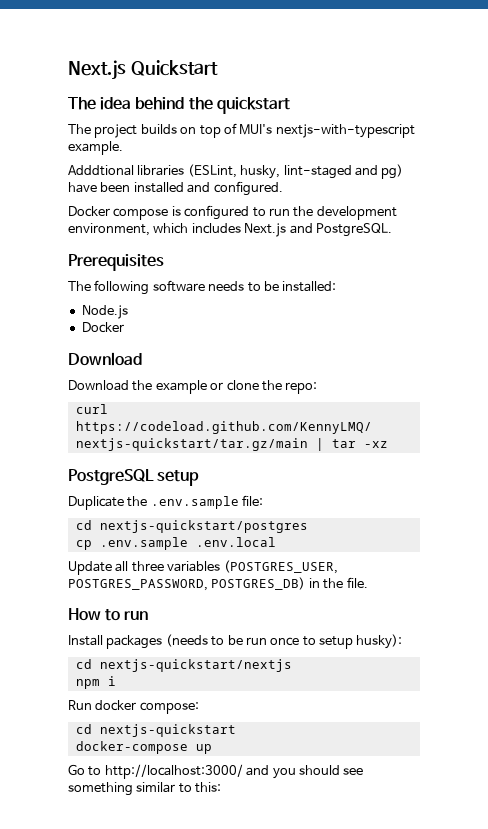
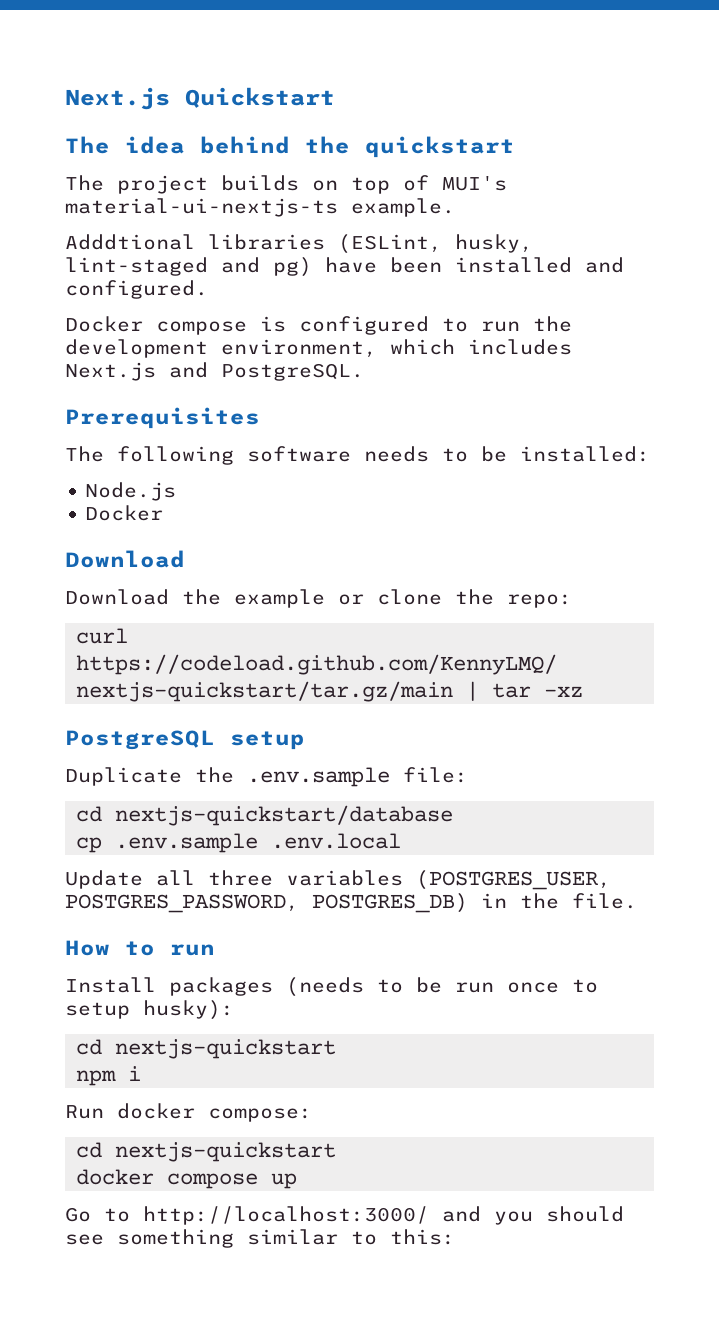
[275,124,415,138] nextjs-with-typescript -> [65,198,338,217] material-ui-nextjs-ts
[99,520,308,533] nextjs-quickstart/postgres -> [115,805,454,826] nextjs-quickstart/database
[99,659,292,672] nextjs-quickstart/nextjs -> [115,1039,337,1059] nextjs-quickstart
[75,741,188,754] docker-compose -> [76,1169,259,1189] docker compose

